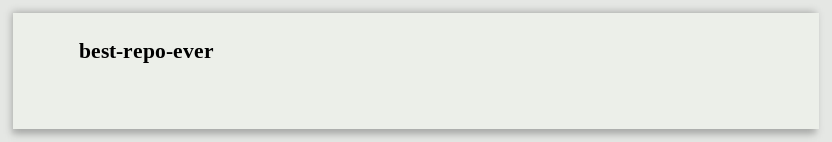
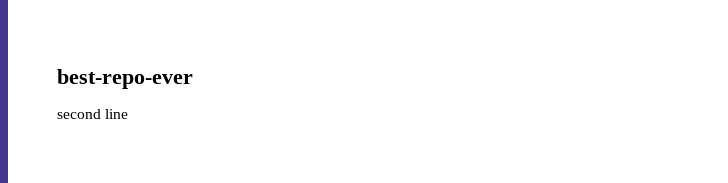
(214, 53) none -> [57,109,129,119] // second line

